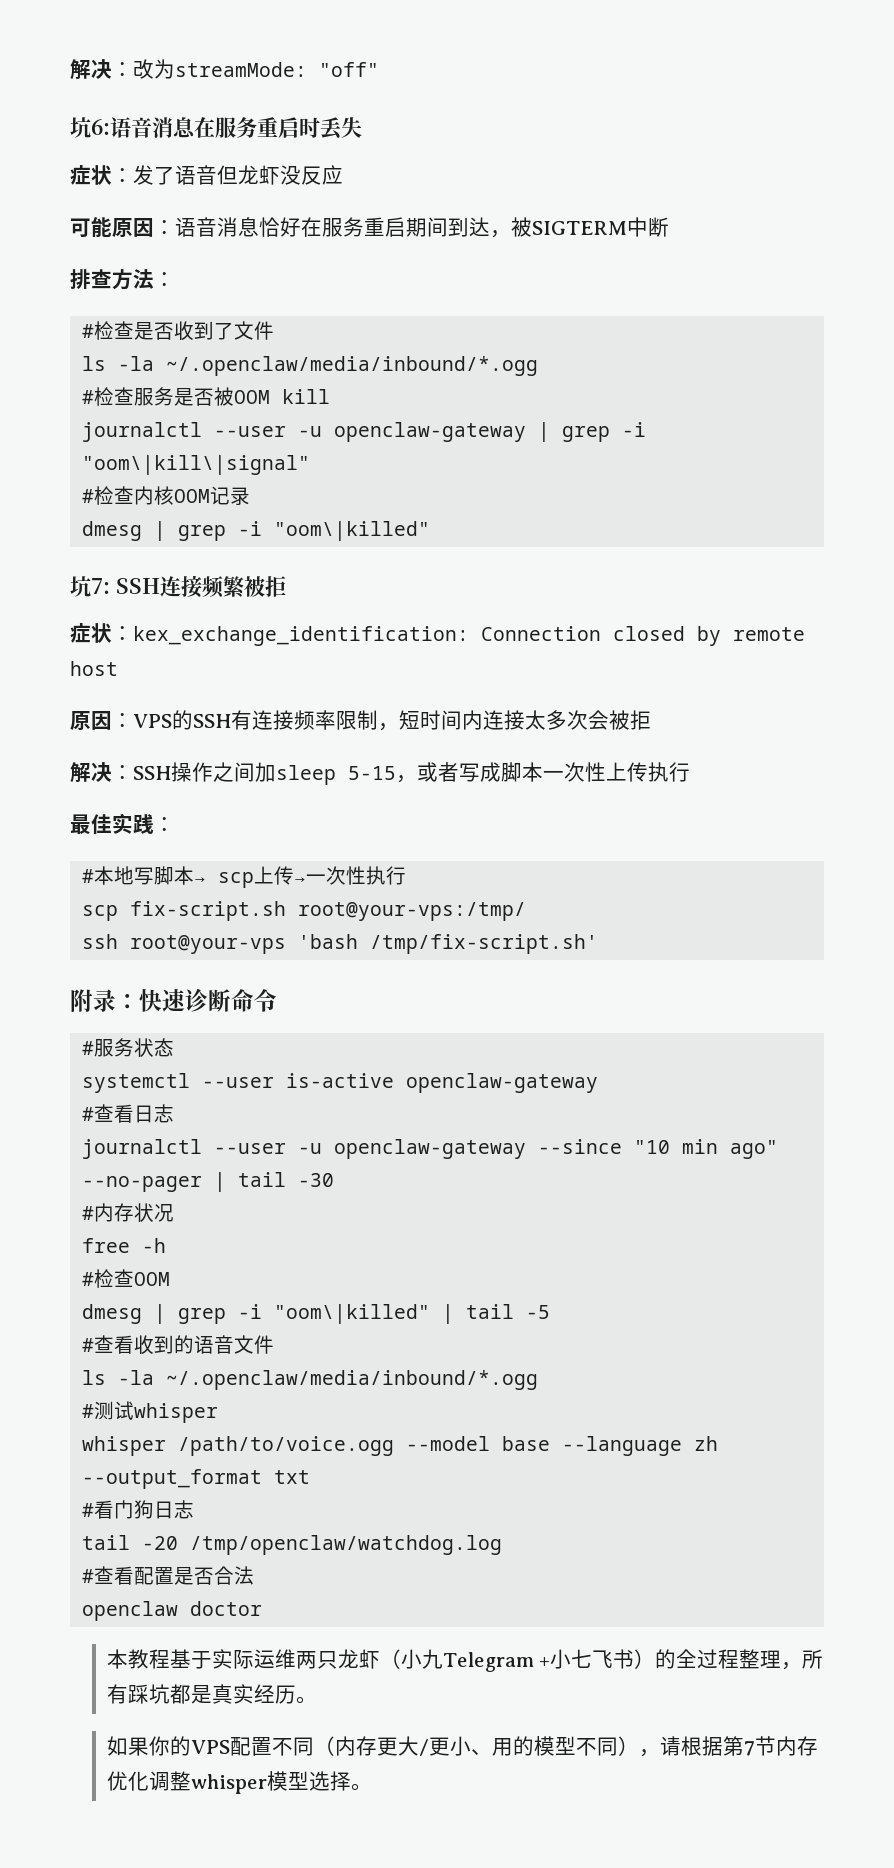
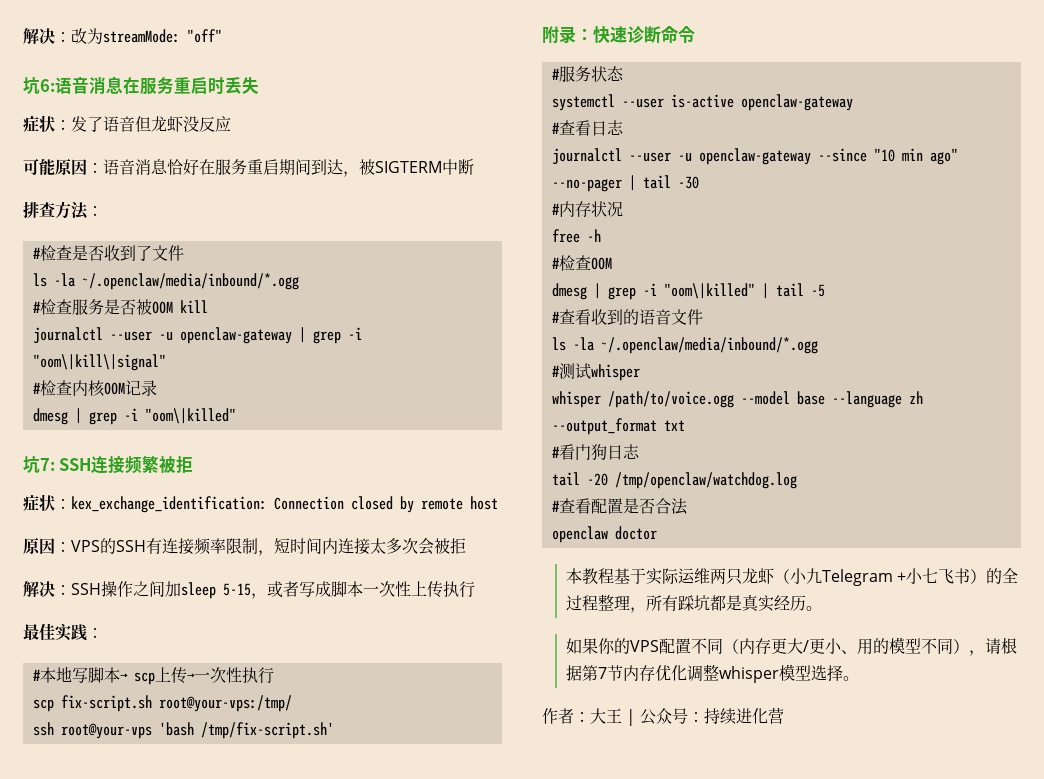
(372, 1787) none -> [542,707,784,726] // 作者：大王 | 公众号：持续进化营

